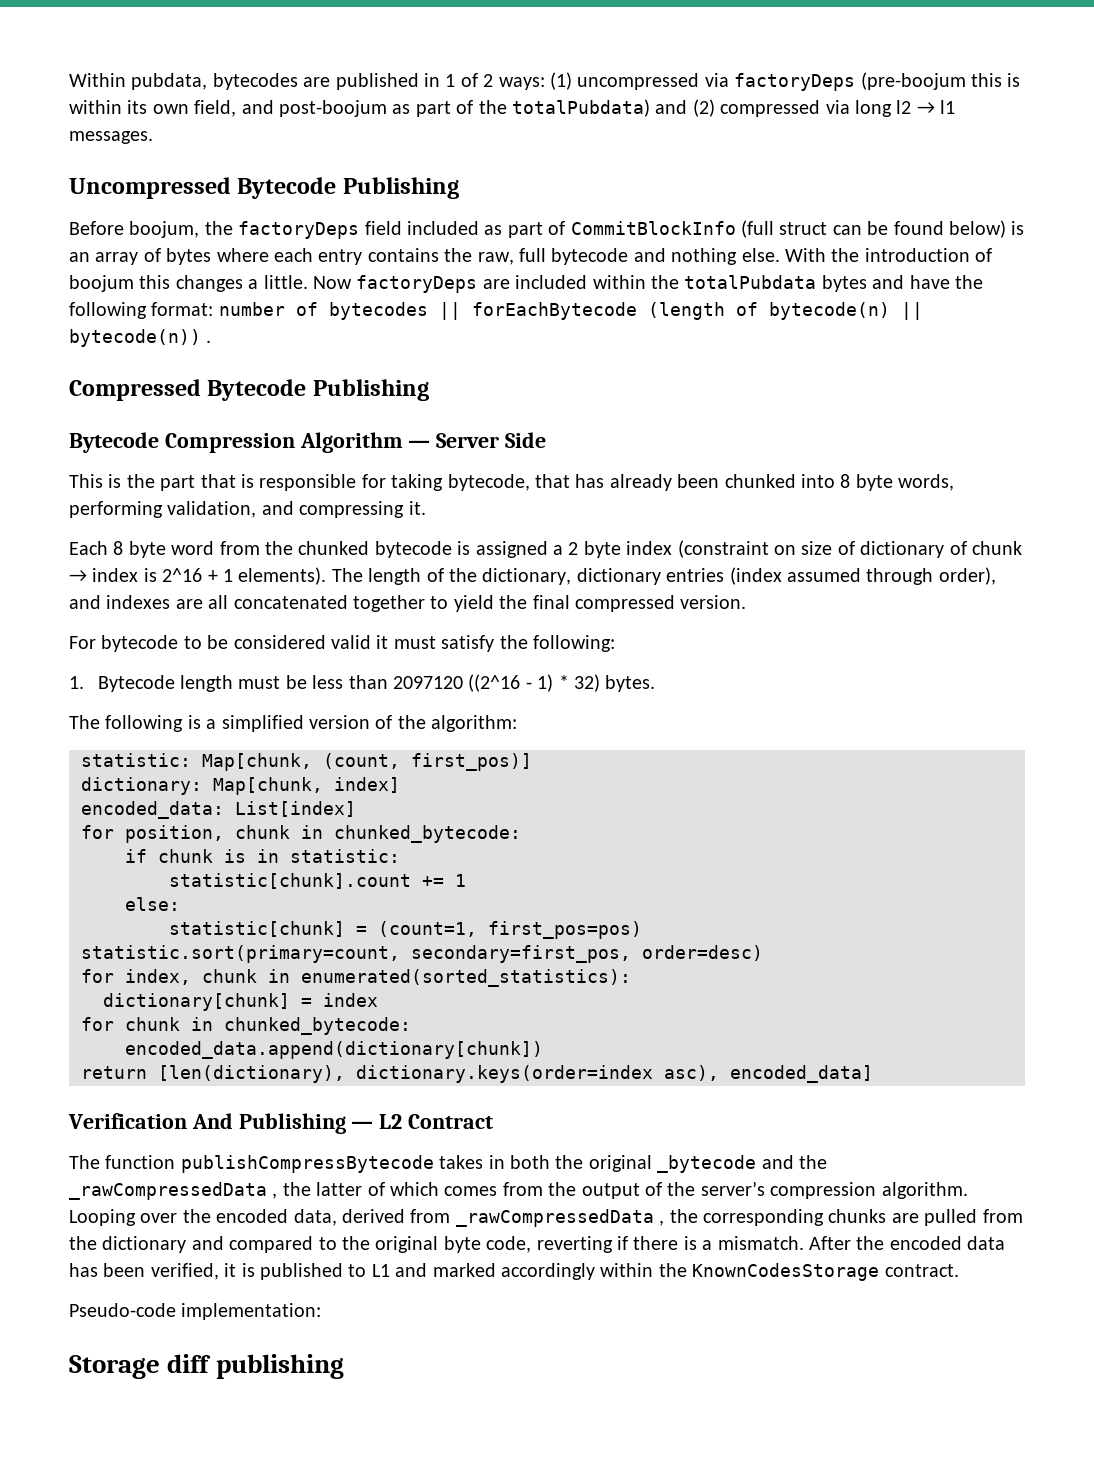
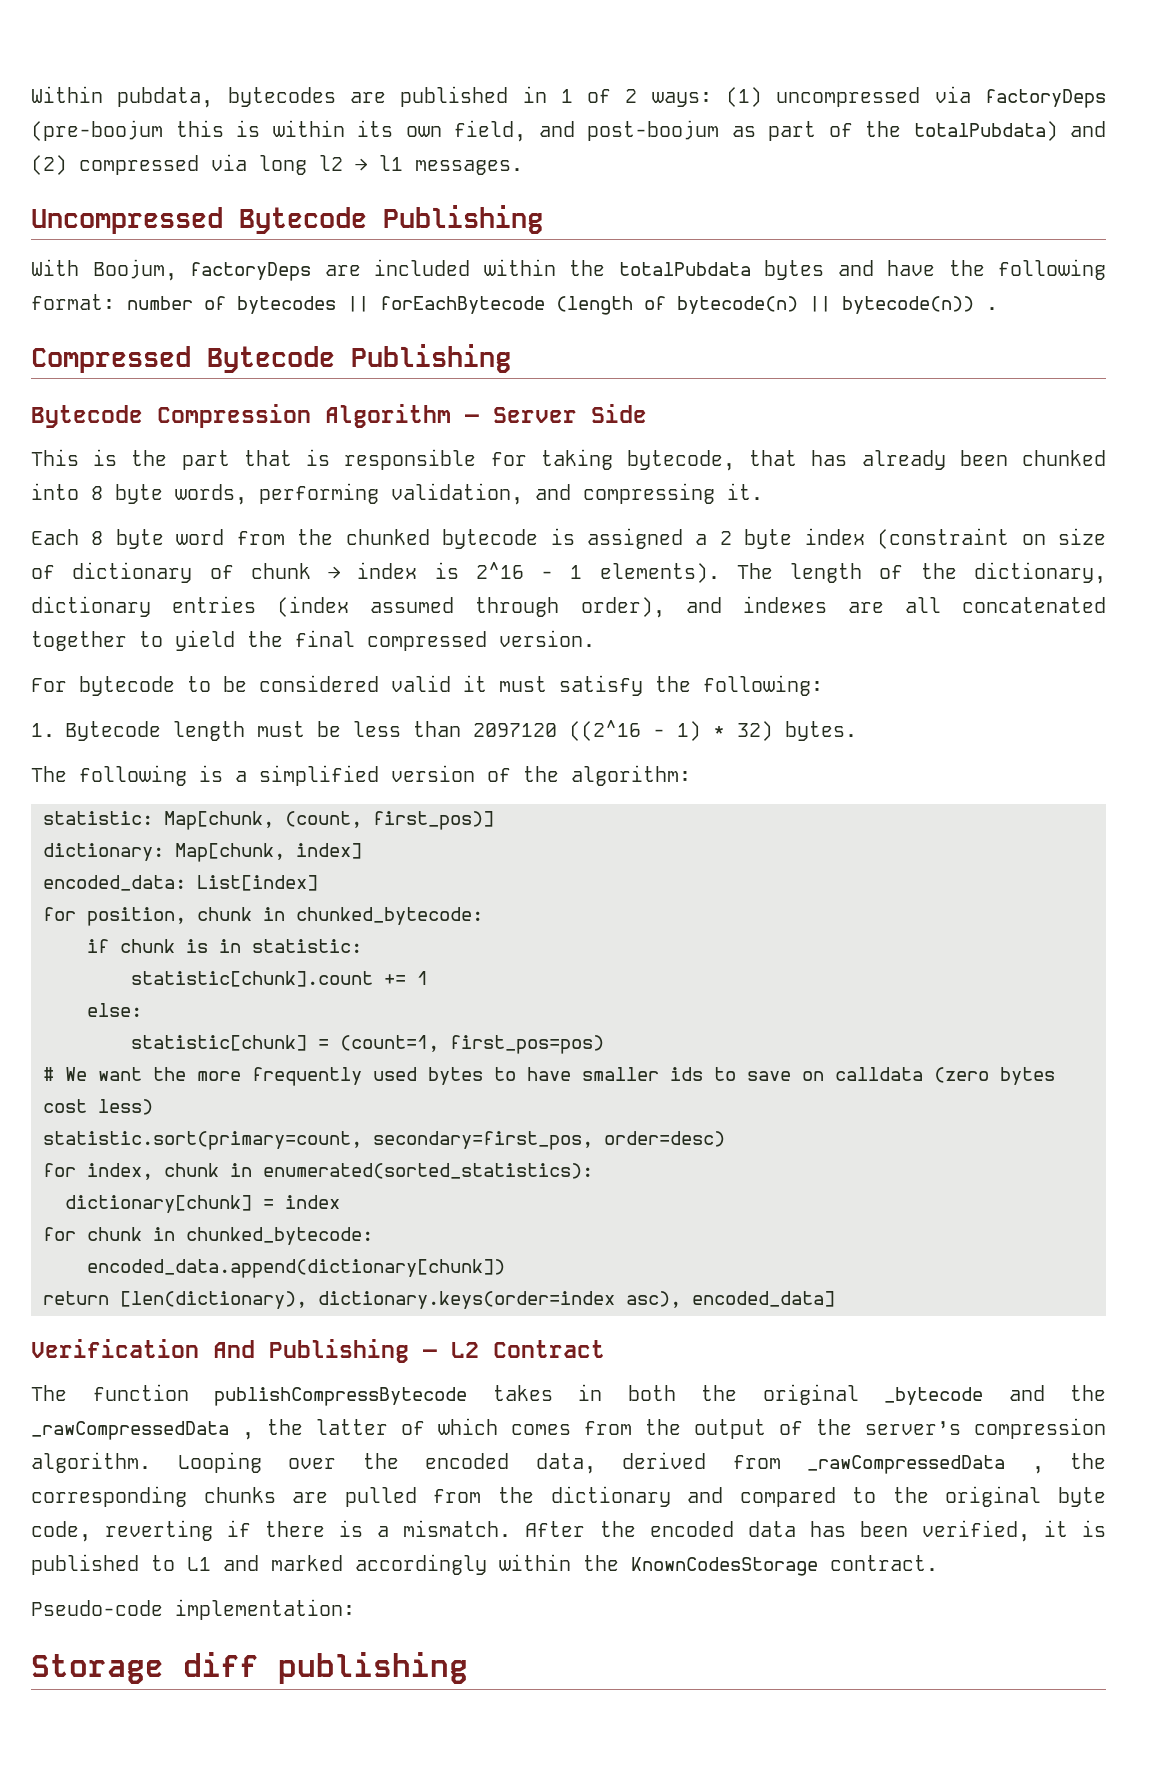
[69,220,1025,239] [69,248,993,265] [69,275,352,292] Before boojum, the factoryDeps field included as part of CommitBlockInfo (full struct can be found below) is an array of bytes where each entry contains the raw, full bytecode and nothing else. With the introduction of boojum this changes a little. Now -> [31,259,177,281] With Boojum,
[207,570,218,582] + -> [541,571,554,579] -
(642, 930) none -> [43,1067,1055,1086] [43,1099,153,1115] // # We want the more frequently used bytes to have smaller ids to save on calldata (zero bytes cost less)

